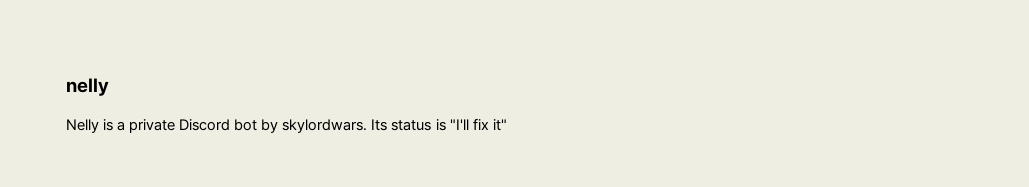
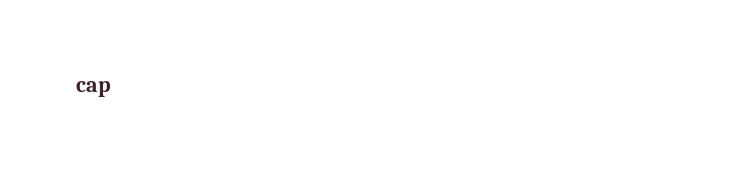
[66,78,109,96] [66,118,507,133] nelly // Nelly is a private Discord bot by skylordwars. Its status is "I'll fix it" -> [76,81,111,97] cap

